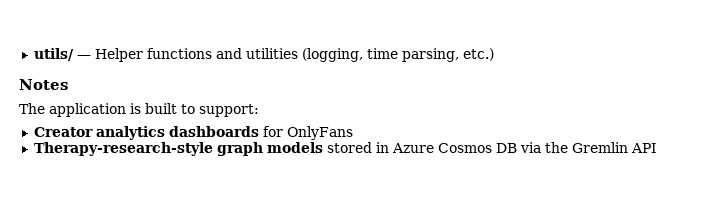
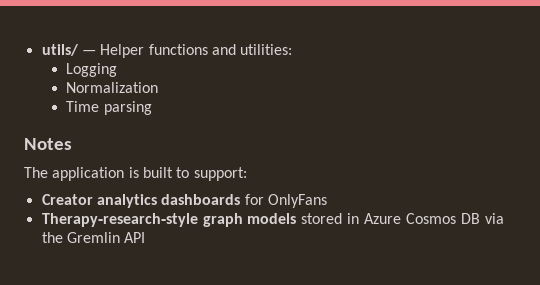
[245,48,494,62] utilities (logging, time parsing, etc.) -> [240,44,293,55] [66,63,118,77] [66,82,159,93] [66,101,152,115] utilities: // Logging // Normalization // Time parsing

